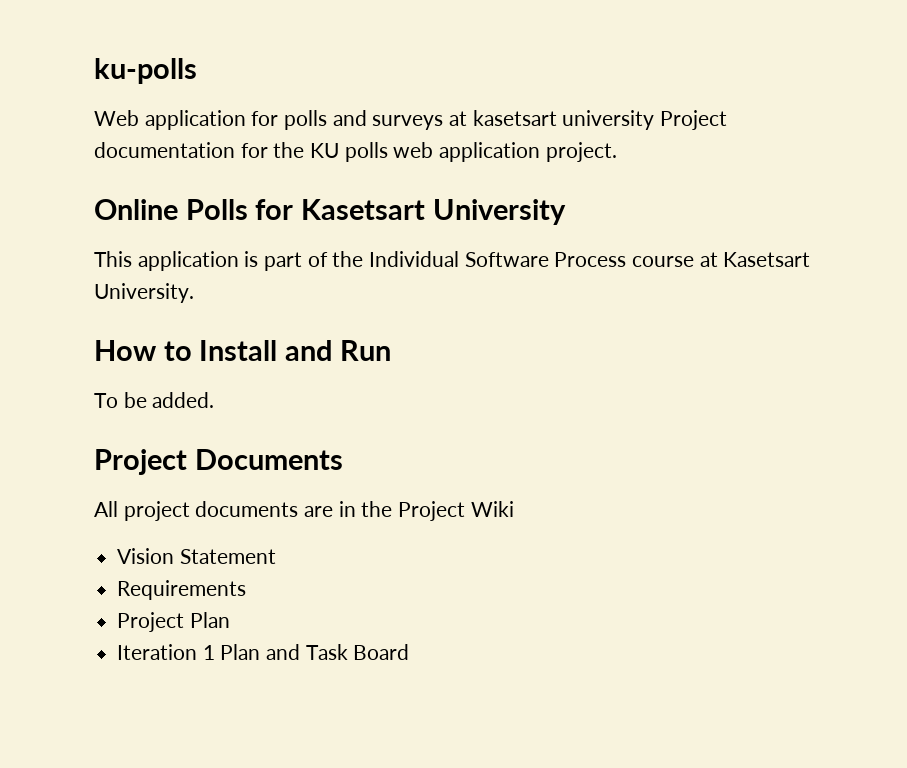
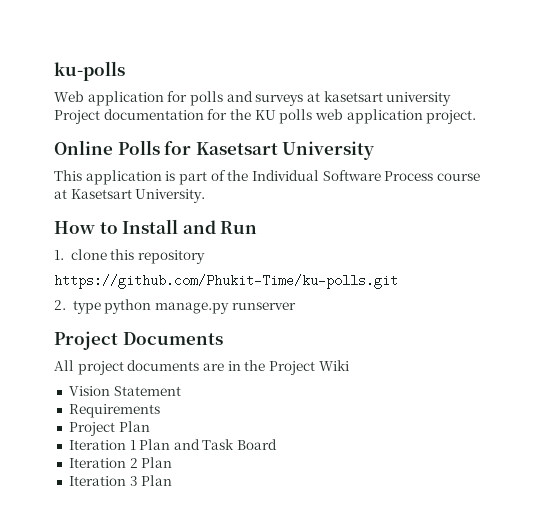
[94,392,215,408] To be added. -> [54,249,206,264] [54,274,398,289] [54,299,296,314] 1. clone this repository // https://github.com/Phukit-Time/ku-polls.git // 2. type python manage.py runserver
(410, 652) none -> [68,457,173,468] [68,475,173,486] // Iteration 2 Plan // Iteration 3 Plan

